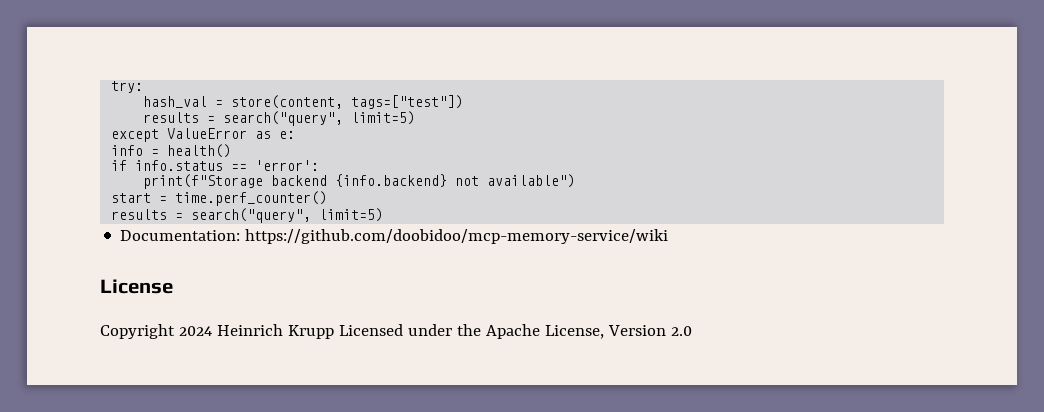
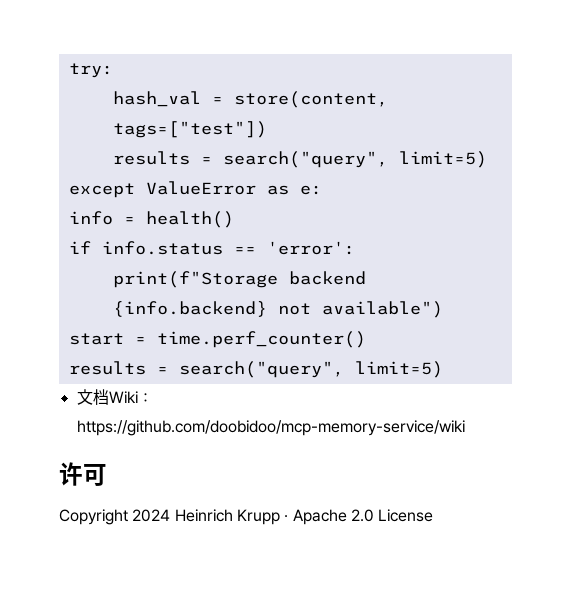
[120,230,241,241] Documentation: -> [76,389,153,405] 文档Wiki：
[100,279,173,294] License -> [59,462,107,486] 许可
[338,324,692,339] Licensed under the Apache License, Version 2.0 -> [284,509,434,525] · Apache 2.0 License

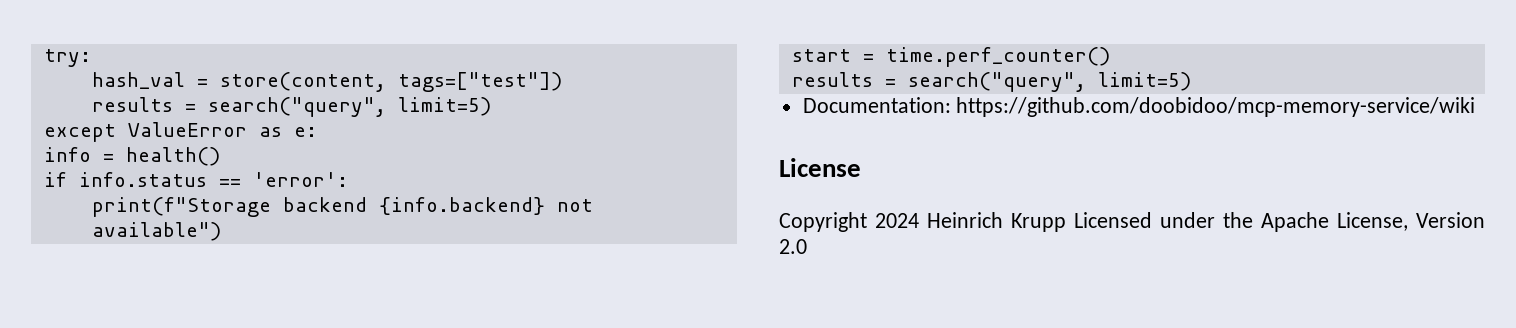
[76,389,153,405] 文档Wiki： -> [802,97,951,113] Documentation:
[59,462,107,486] 许可 -> [779,158,861,177] License
[284,509,434,525] · Apache 2.0 License -> [1074,212,1485,232] [779,239,807,254] Licensed under the Apache License, Version 2.0

